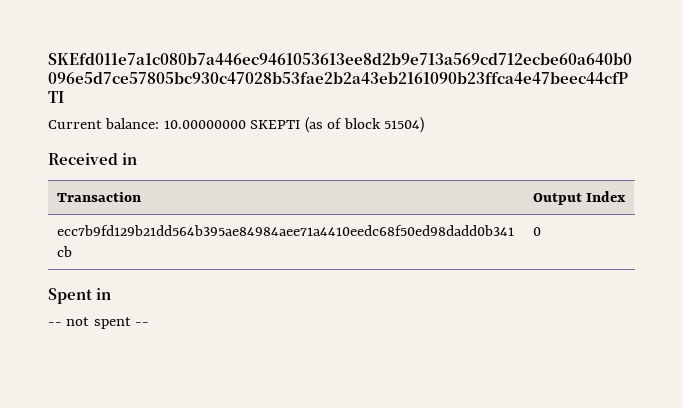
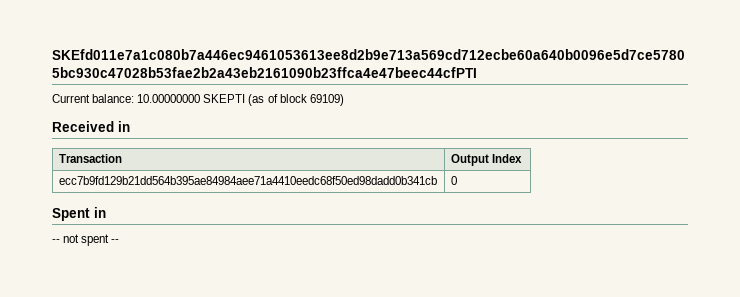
[384,117,425,133] 51504) -> [309,94,344,106] 69109)

